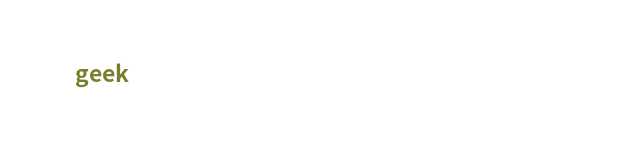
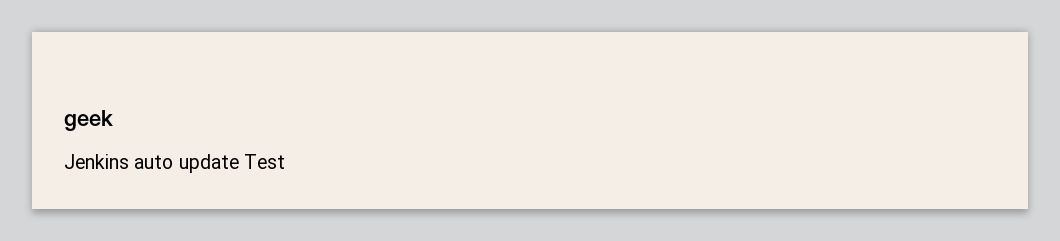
(129, 75) none -> [64,154,285,173] // Jenkins auto update Test

